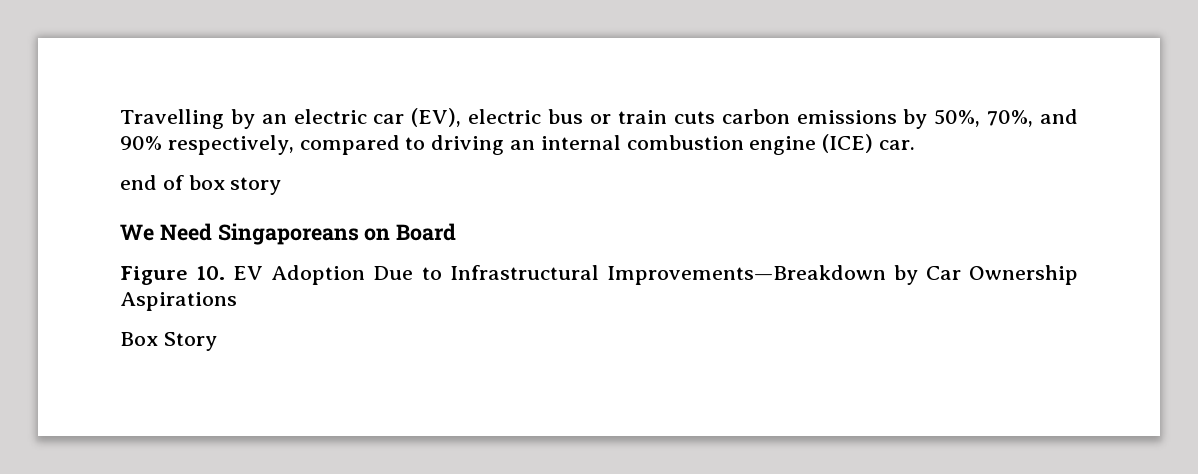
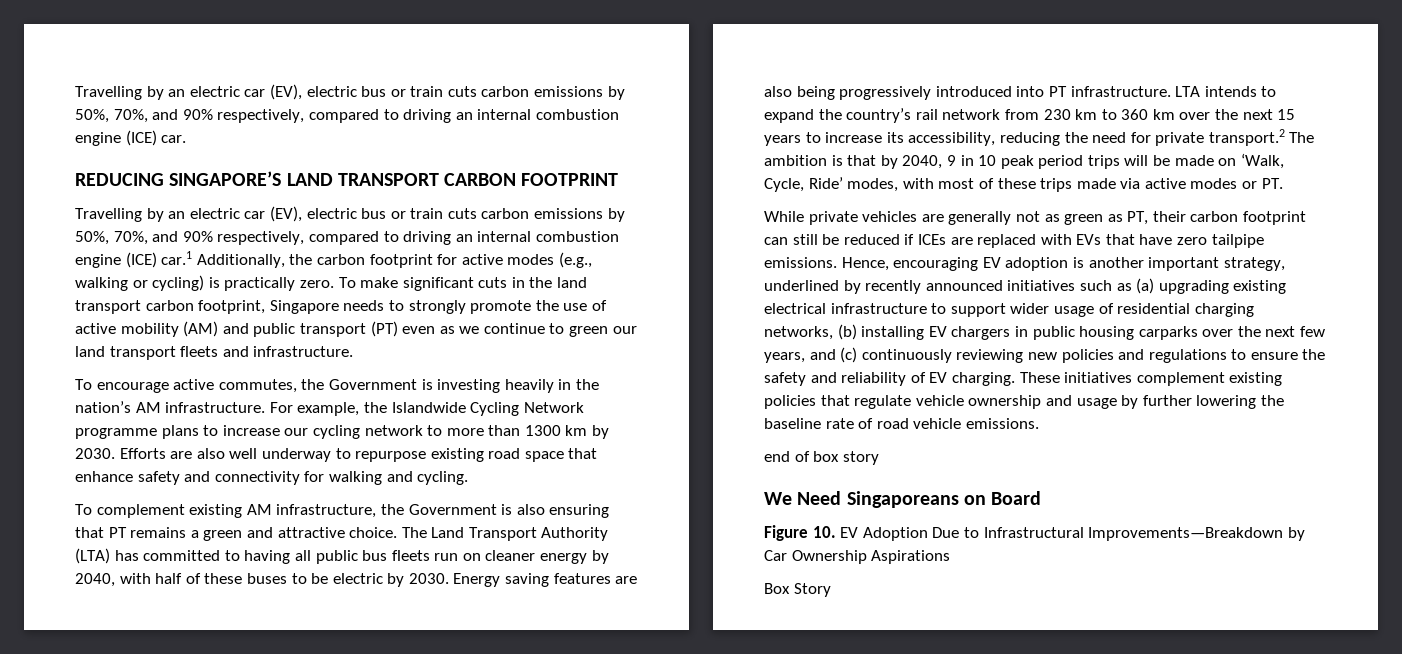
(916, 145) none -> [75,171,619,186] [75,206,625,222] [75,231,619,245] [75,251,592,268] [75,275,588,291] [75,300,607,314] [75,321,637,337] [75,346,354,360] [75,379,599,393] [75,401,584,416] [75,425,610,439] [75,448,598,462] [75,471,469,485] [75,504,610,518] [75,527,609,541] [75,548,609,564] [75,573,638,587] [764,86,1277,100] [764,108,1296,123] [764,129,1315,146] [764,153,1284,169] [764,177,1283,192] [764,211,1307,225] [764,234,1264,248] [764,257,1285,271] [764,278,1287,294] [764,303,1254,317] [764,324,1326,340] [764,347,1326,363] [764,372,1283,386] [764,395,1284,409] [764,418,1039,429] // REDUCING SINGAPORE’S LAND TRANSPORT CARBON FOOTPRINT // Travelling by an electric car (EV), electric bus or train cuts carbon emissions by 50%, 70%, and 90% respectively, compared to driving an internal combustion engine (ICE) car.1 Additionally, the carbon footprint for active modes (e.g., walking or cycling) is practically zero. To make significant cuts in the land transport carbon footprint, Singapore needs to strongly promote the use of active mobility (AM) and public transport (PT) even as we continue to green our land transport fleets and infrastructure. // To encourage active commutes, the Government is investing heavily in the nation’s AM infrastructure. For example, the Islandwide Cycling Network programme plans to increase our cycling network to more than 1300 km by 2030. Efforts are also well underway to repurpose existing road space that enhance safety and connectivity for walking and cycling. // To complement existing AM infrastructure, the Government is also ensuring that PT remains a green and attractive choice. The Land Transport Authority (LTA) has committed to having all public bus fleets run on cleaner energy by 2040, with half of these buses to be electric by 2030. Energy saving features are also being progressively introduced into PT infrastructure. LTA intends to expand the country’s rail network from 230 km to 360 km over the next 15 years to increase its accessibility, reducing the need for private transport.2 The ambition is that by 2040, 9 in 10 peak period trips will be made on ‘Walk, Cycle, Ride’ modes, with most of these trips made via active modes or PT. // While private vehicles are generally not as green as PT, their carbon footprint can still be reduced if ICEs are replaced with EVs that have zero tailpipe emissions. Hence, encouraging EV adoption is another important strategy, underlined by recently announced initiatives such as (a) upgrading existing electrical infrastructure to support wider usage of residential charging networks, (b) installing EV chargers in public housing carparks over the next few years, and (c) continuously reviewing new policies and regulations to ensure the safety and reliability of EV charging. These initiatives complement existing policies that regulate vehicle ownership and usage by further lowering the baseline rate of road vehicle emissions.

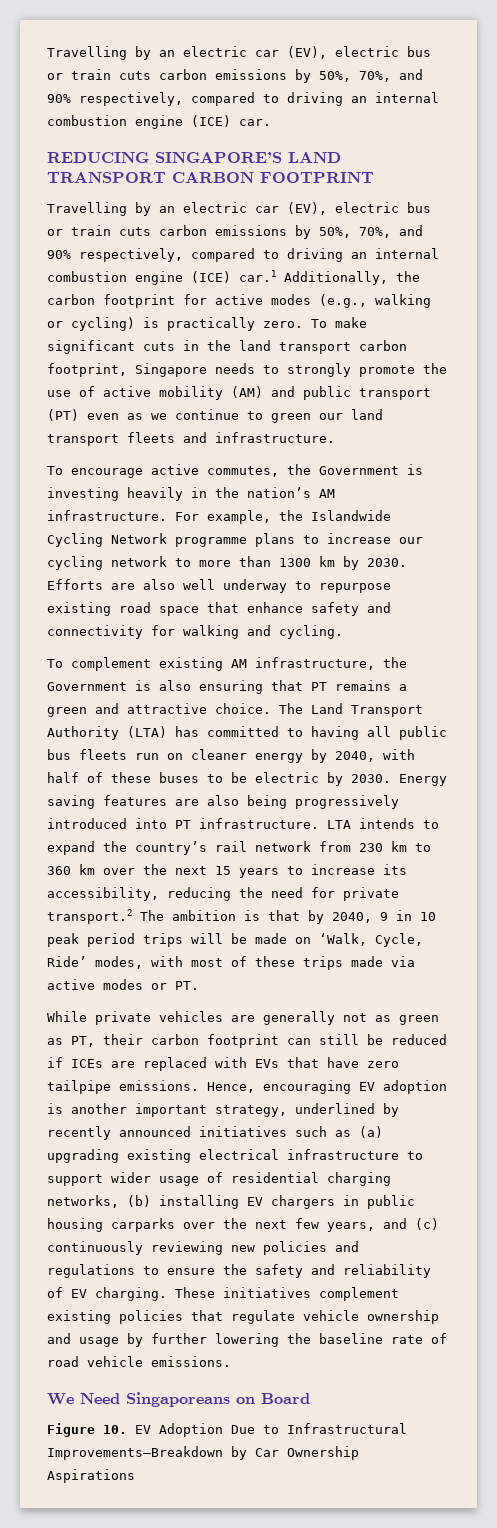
[764,451,879,465] // end of box story -> (231, 1361) none
[764,583,831,597] // Box Story -> (135, 1476) none

